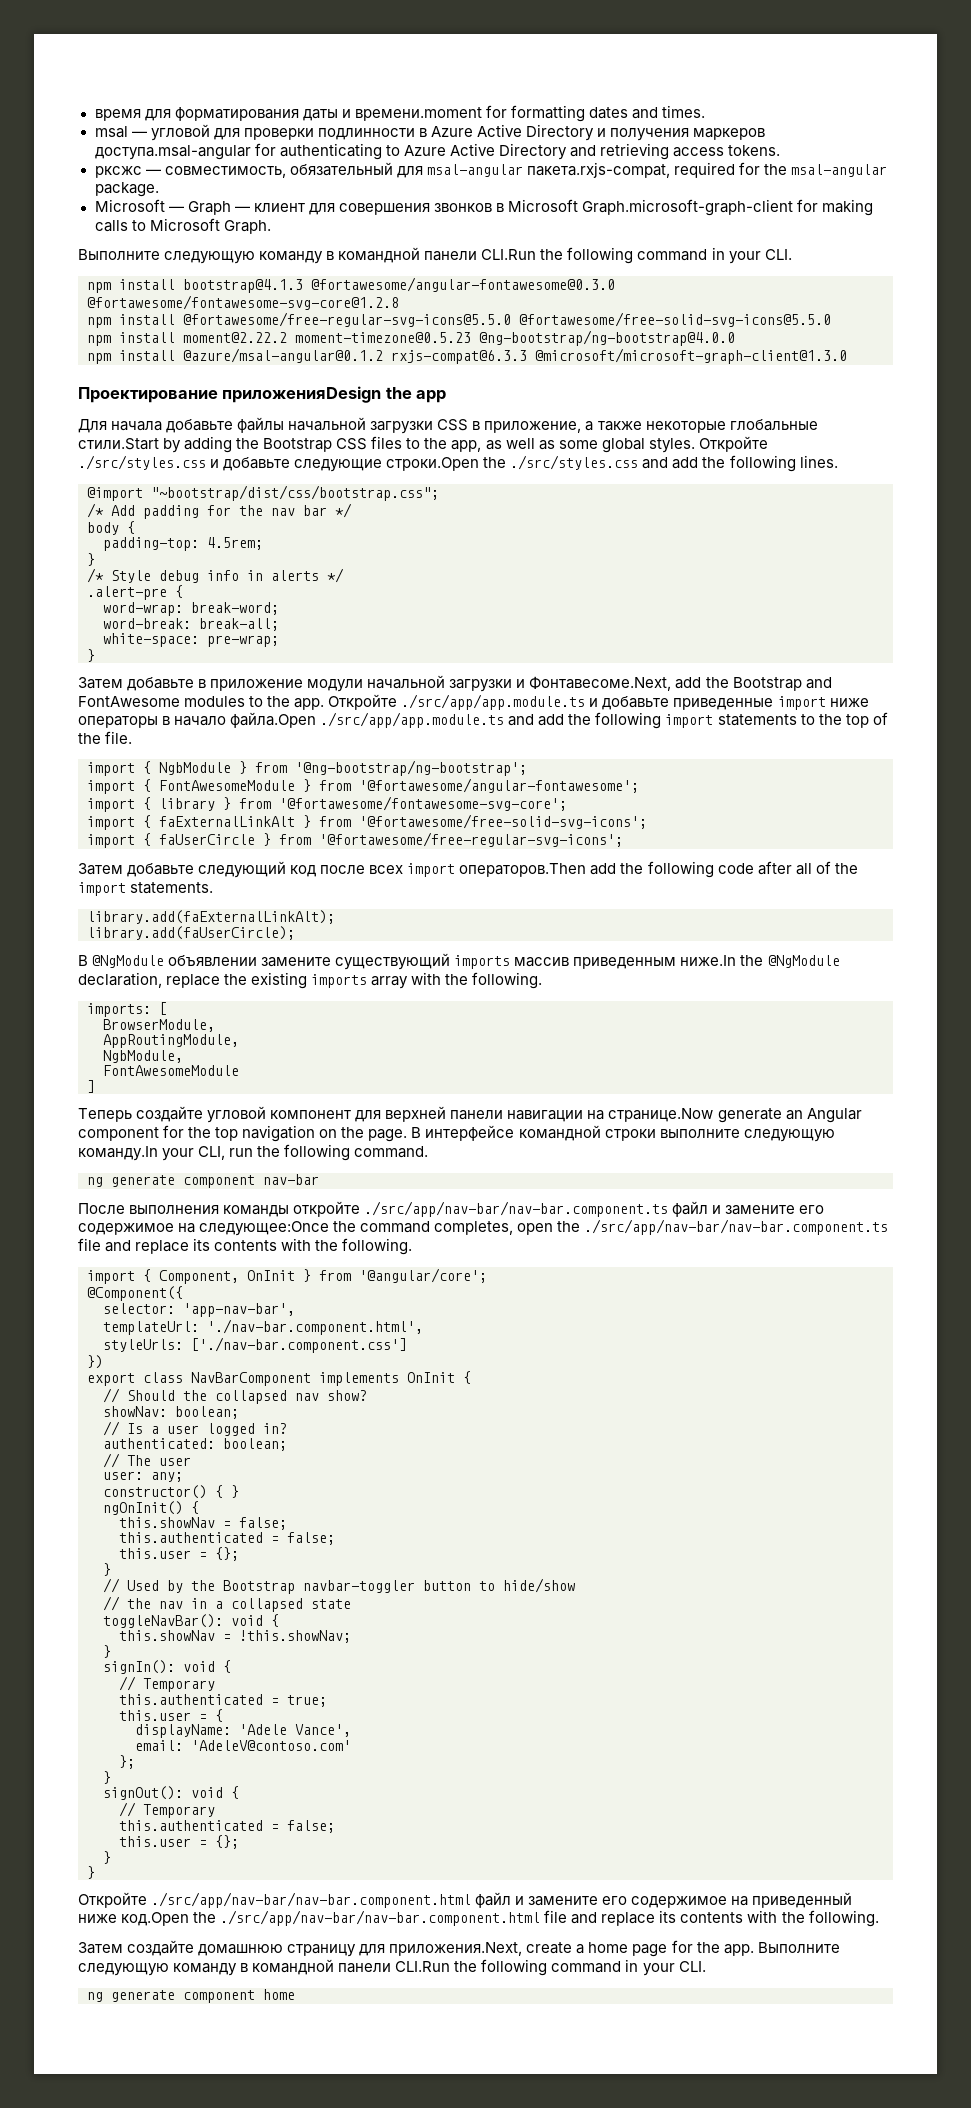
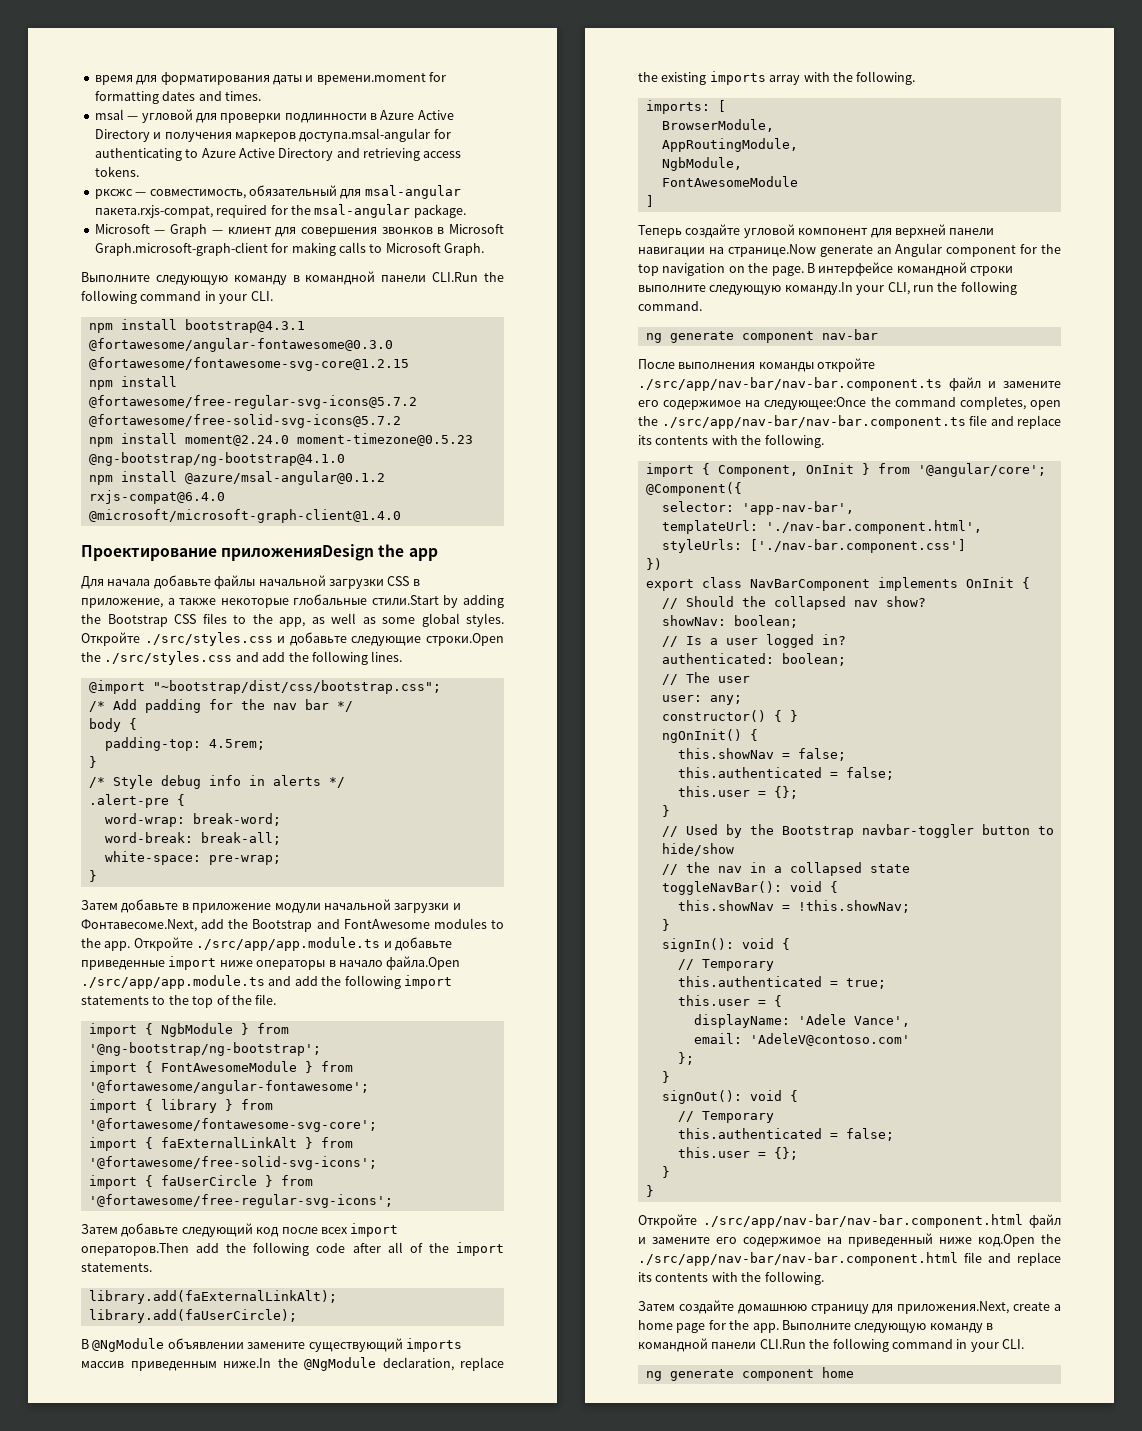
[183,277,615,293] [87,295,399,310] [87,312,831,328] [87,330,735,346] bootstrap@4.1.3 @fortawesome/angular-fontawesome@0.3.0 @fortawesome/fontawesome-svg-core@1.2.8 // npm install @fortawesome/free-regular-svg-icons@5.5.0 @fortawesome/free-solid-svg-icons@5.5.0 // npm install moment@2.22.2 moment-timezone@0.5.23 @ng-bootstrap/ng-bootstrap@4.0.0 -> [184,319,305,333] [88,338,393,352] [88,357,409,371] [88,376,177,390] [88,395,417,409] [88,414,401,428] [88,433,473,447] [88,452,345,466] bootstrap@4.3.1 @fortawesome/angular-fontawesome@0.3.0 @fortawesome/fontawesome-svg-core@1.2.15 // npm install @fortawesome/free-regular-svg-icons@5.7.2 @fortawesome/free-solid-svg-icons@5.7.2 // npm install moment@2.24.0 moment-timezone@0.5.23 @ng-bootstrap/ng-bootstrap@4.1.0
[391,348,847,364] rxjs-compat@6.3.3 @microsoft/microsoft-graph-client@1.3.0 -> [88,490,225,504] [88,509,401,523] rxjs-compat@6.4.0 @microsoft/microsoft-graph-client@1.4.0

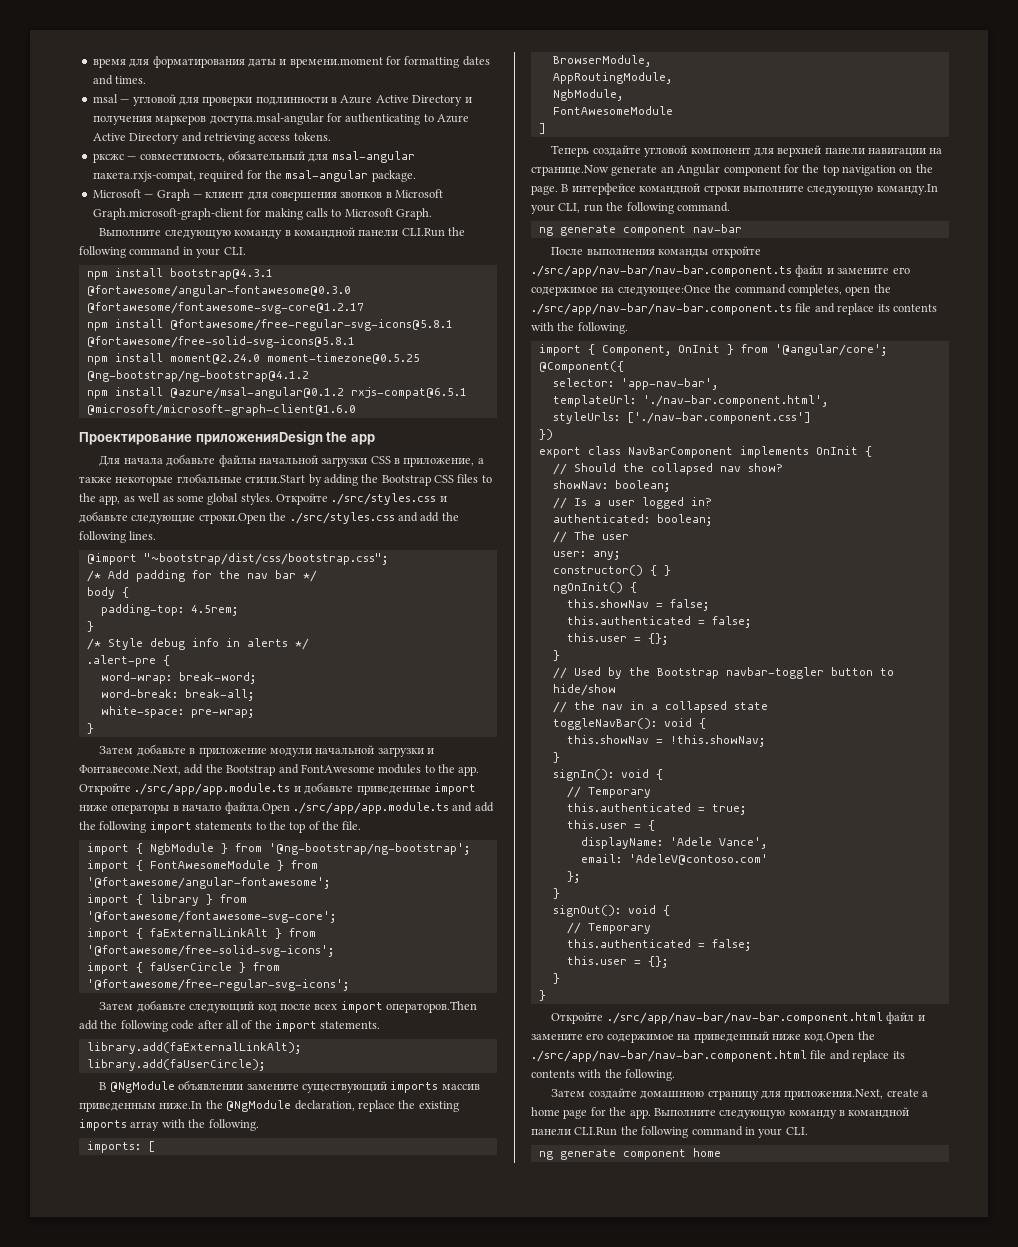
[88,357,409,371] [88,376,177,390] [88,395,417,409] [88,414,401,428] @fortawesome/fontawesome-svg-core@1.2.15 // npm install @fortawesome/free-regular-svg-icons@5.7.2 @fortawesome/free-solid-svg-icons@5.7.2 -> [86,302,364,314] [86,319,453,331] [86,336,355,348] @fortawesome/fontawesome-svg-core@1.2.17 // npm install @fortawesome/free-regular-svg-icons@5.8.1 @fortawesome/free-solid-svg-icons@5.8.1
[296,433,473,446] [88,452,345,466] moment-timezone@0.5.23 @ng-bootstrap/ng-bootstrap@4.1.0 -> [266,353,420,364] [86,370,309,382] moment-timezone@0.5.25 @ng-bootstrap/ng-bootstrap@4.1.2
[88,490,225,504] [88,509,401,523] rxjs-compat@6.4.0 @microsoft/microsoft-graph-client@1.4.0 -> [350,387,467,399] [86,404,356,416] rxjs-compat@6.5.1 @microsoft/microsoft-graph-client@1.6.0

